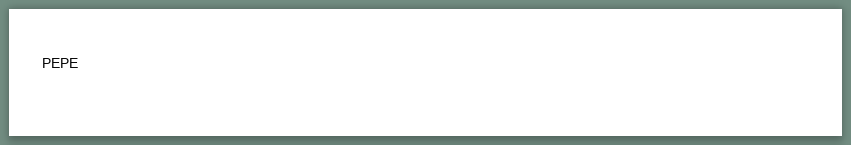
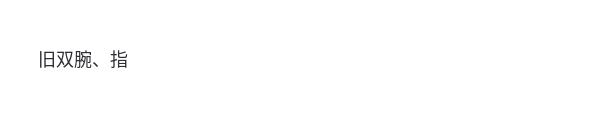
[42,58,78,68] PEPE -> [38,50,128,69] 旧双腕、指

